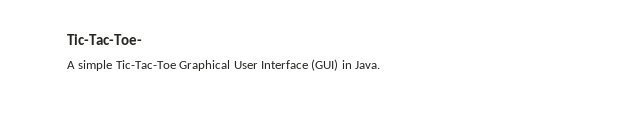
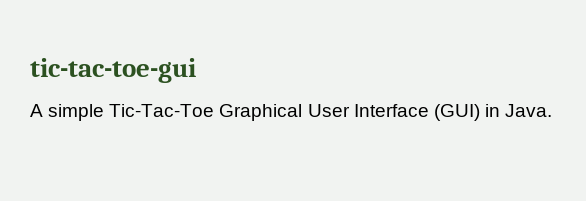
[67,34,142,45] Tic-Tac-Toe- -> [30,58,196,83] tic-tac-toe-gui

